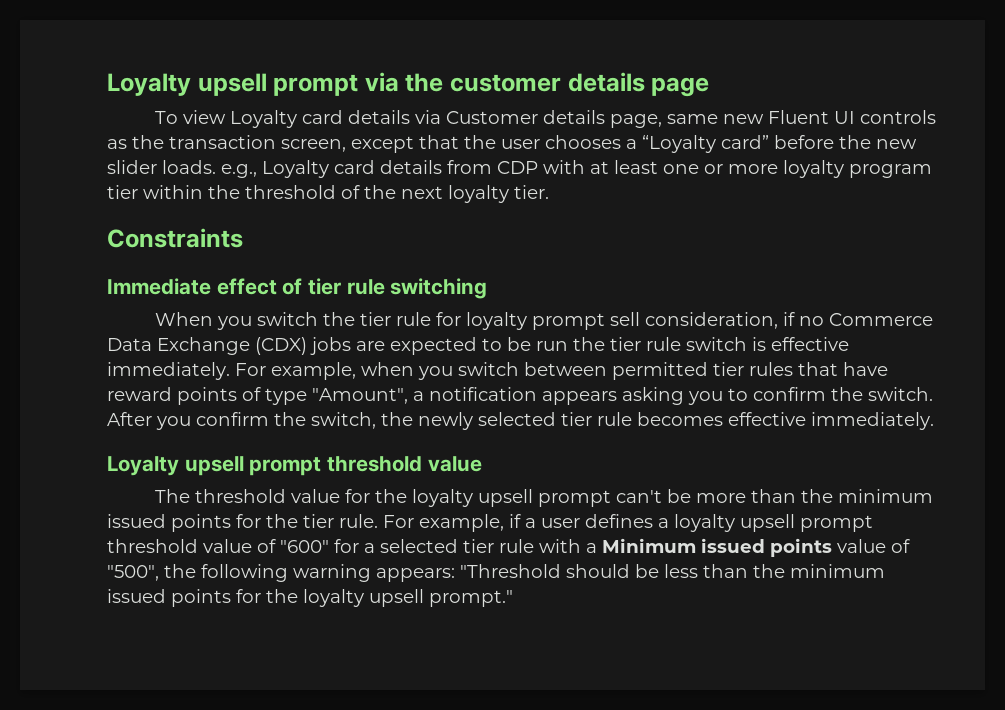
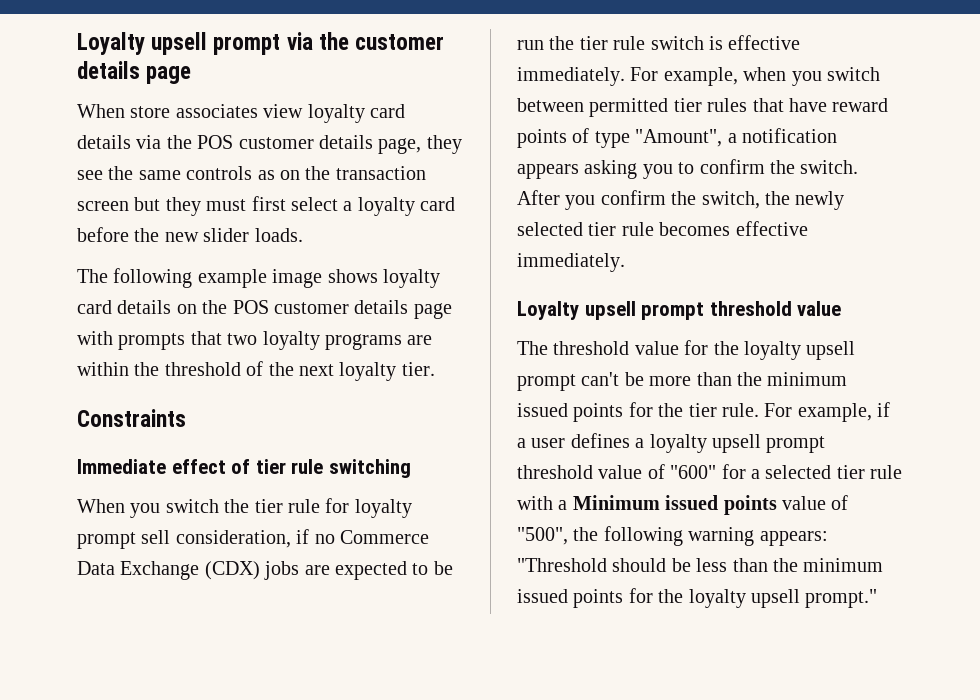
[154,110,855,128] To view Loyalty card details via Customer details page, same new Fluent UI -> [77,104,405,123] [77,135,462,154] [77,166,181,180] When store associates view loyalty card details via the POS customer details page, they see the same
(127, 144) none -> [280,170,300,180] on
[281,135,769,153] screen, except that the user chooses a “Loyalty card” -> [77,196,456,216] screen but they must first select a loyalty card
[221,160,932,178] [107,185,138,199] e.g., Loyalty card details from CDP with at least one or more loyalty program tier -> [77,268,440,288] [77,300,452,319] [77,331,433,350] // The following example image shows loyalty card details on the POS customer details page with prompts that two loyalty programs are

